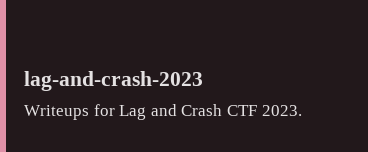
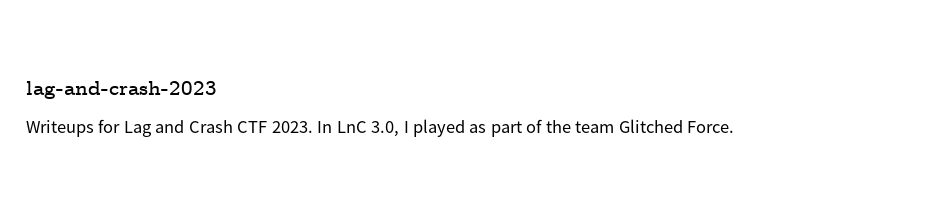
(302, 110) none -> [317,119,735,137] In LnC 3.0, I played as part of the team Glitched Force.

